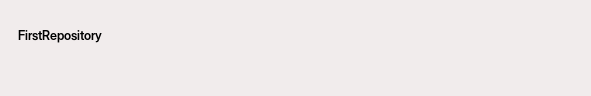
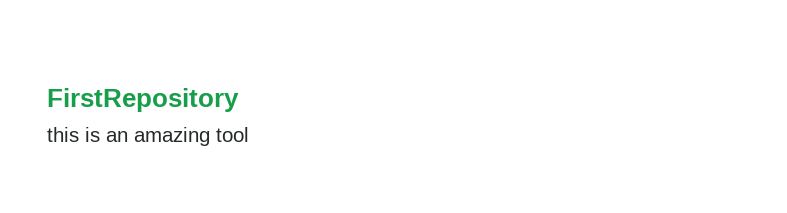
(102, 36) none -> [47,127,249,146] // this is an amazing tool

